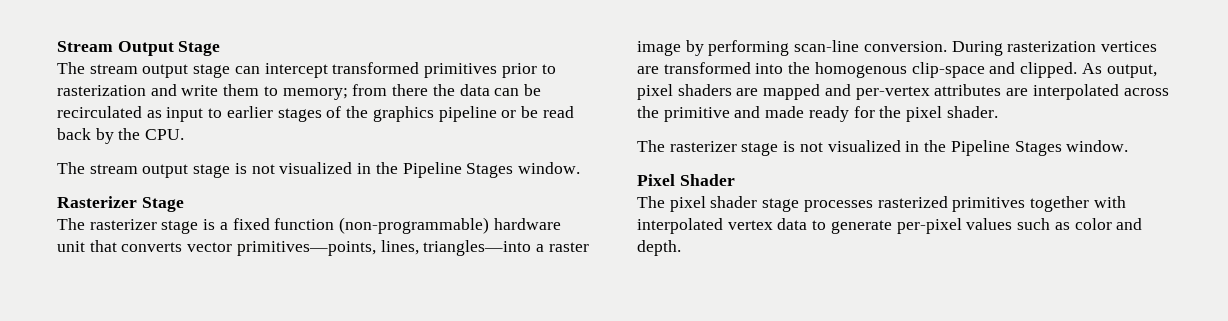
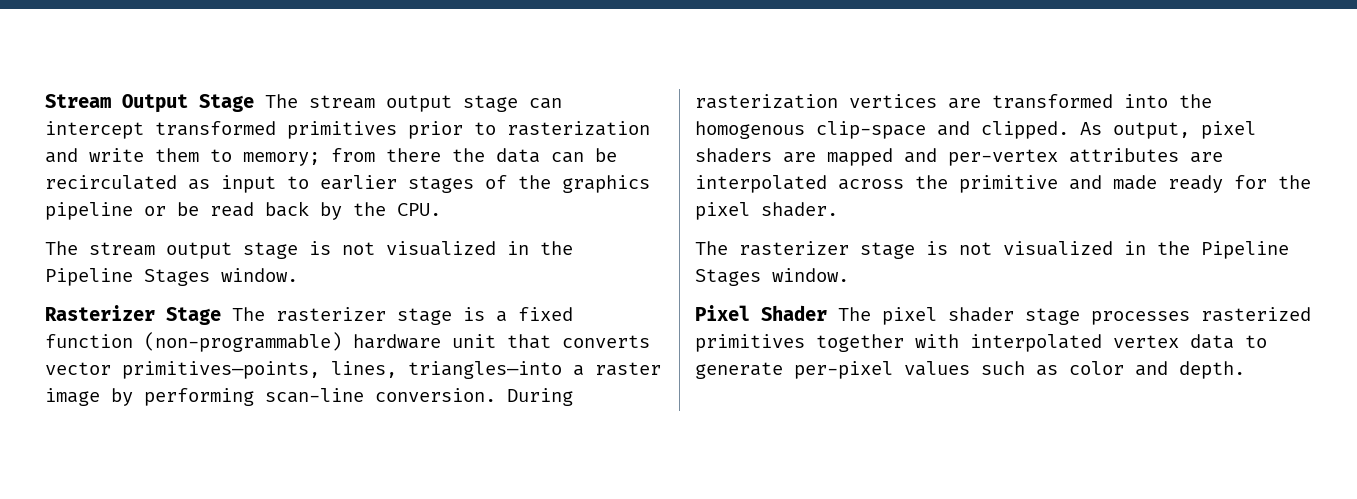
(221, 48) // -> (254, 103) none
(184, 204) // -> (221, 316) none
(735, 180) // -> (827, 313) none

